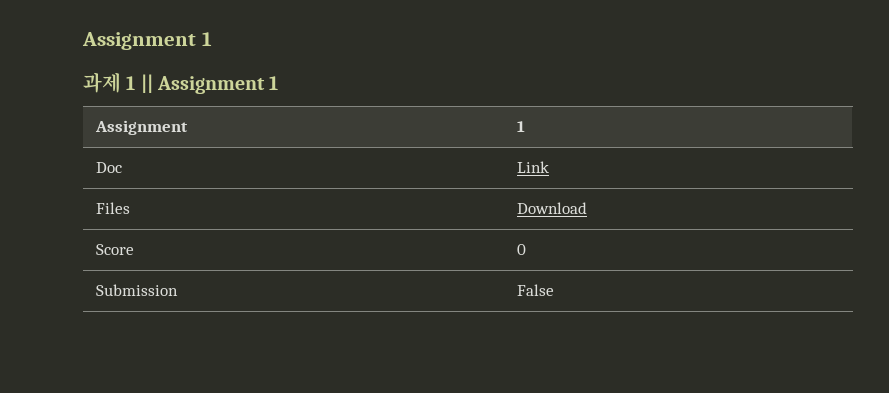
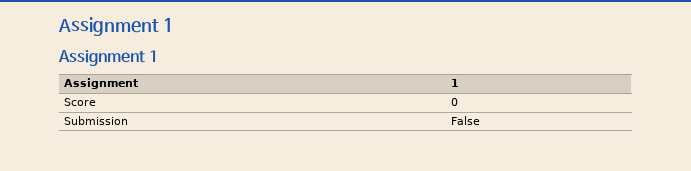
[82,32,212,50] [83,72,153,93] Assignment 1 // 과제 1 || -> [58,17,174,36] Assignment 1 //
[96,162,123,173] [517,161,550,173] [96,202,131,214] [517,202,588,214] // Doc | Link // Files | Download -> (460, 83) none

